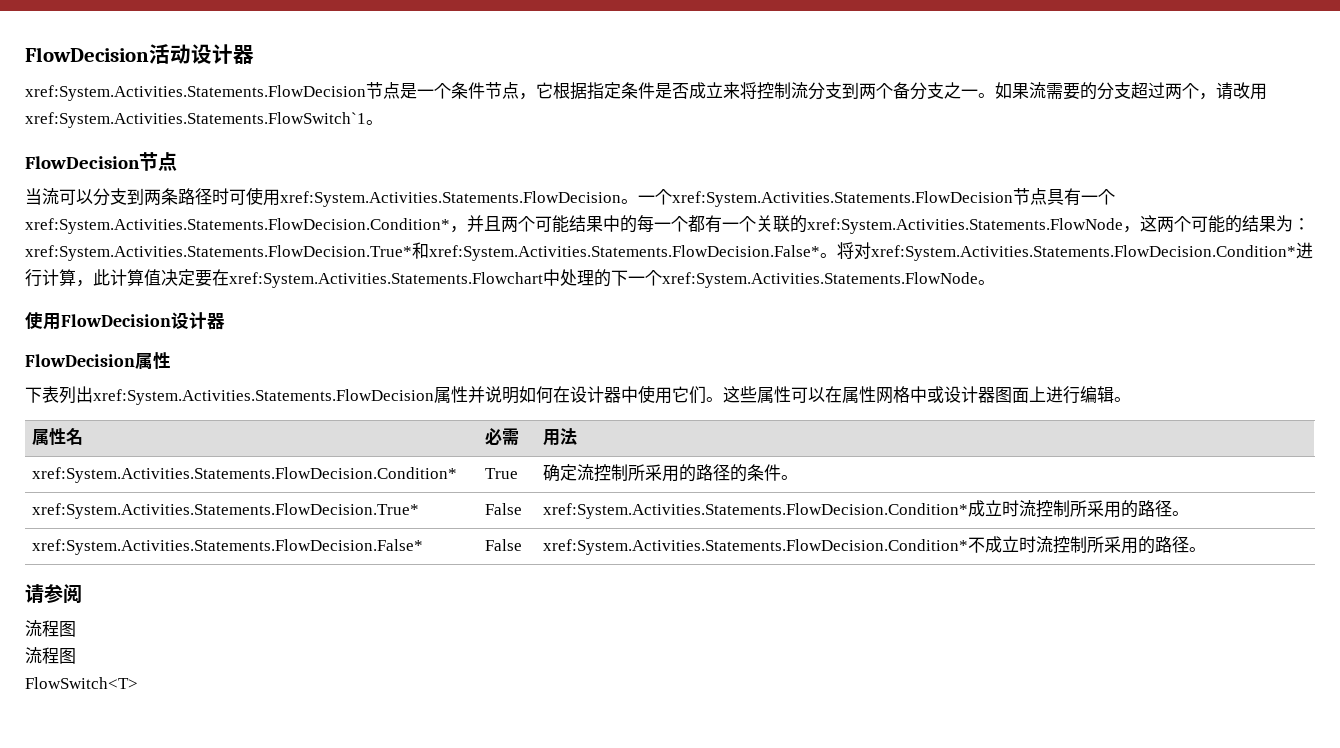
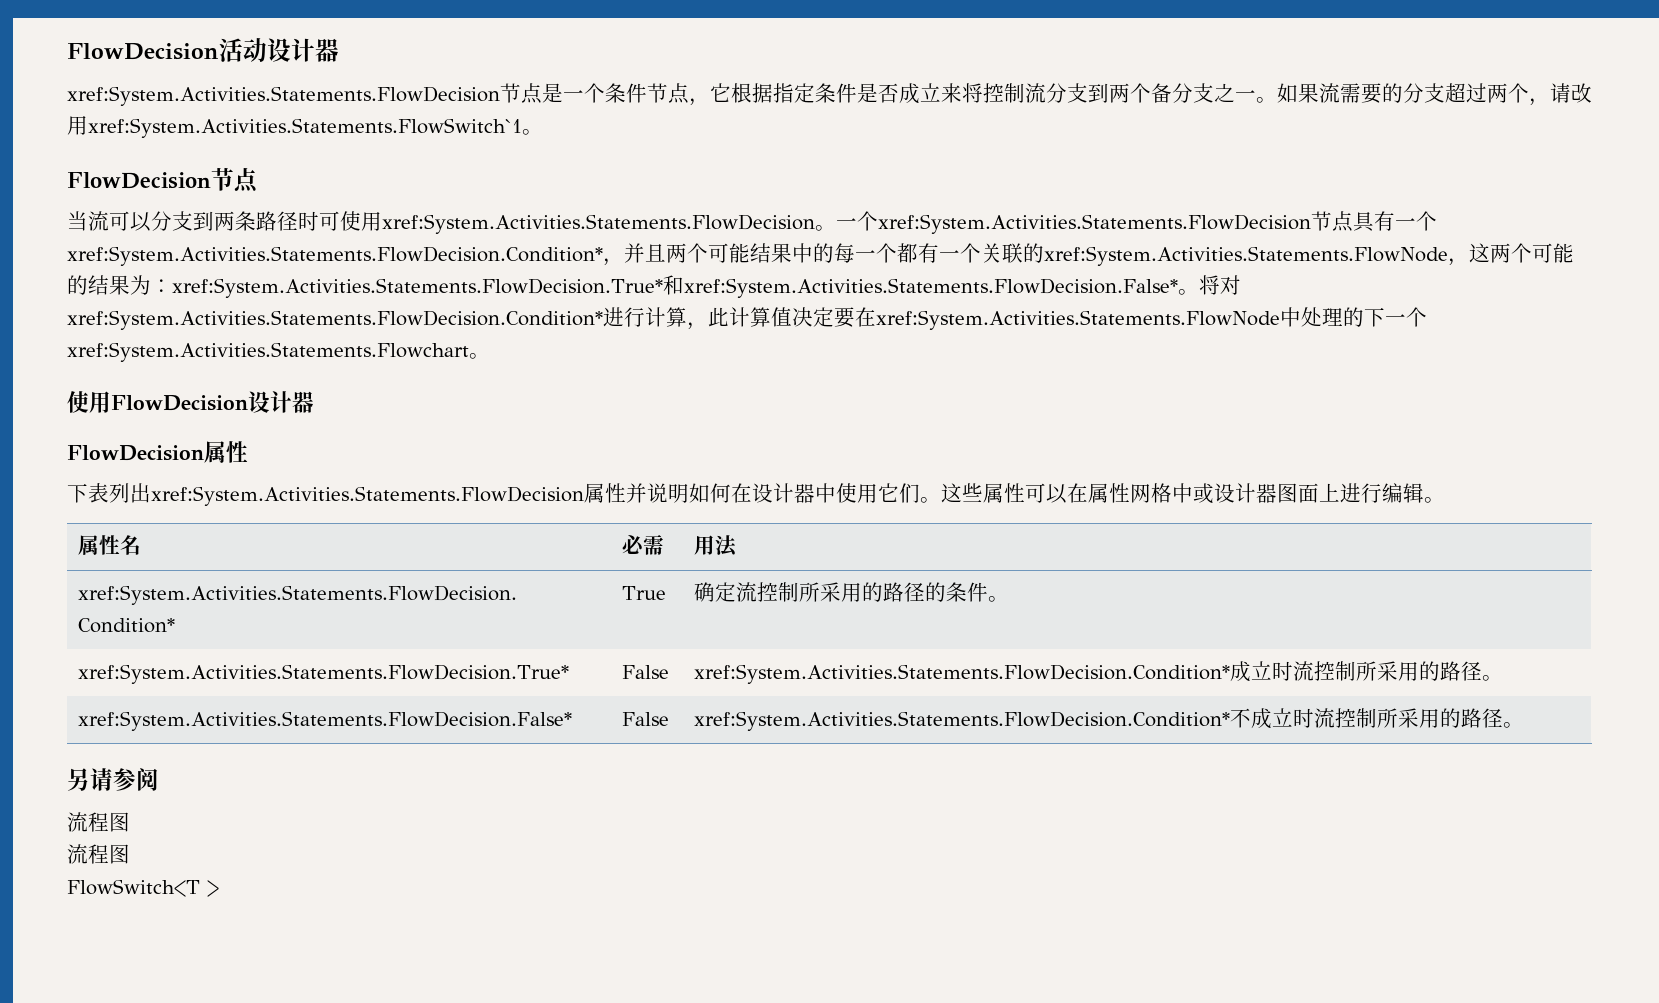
[229,272,543,288] xref:System.Activities.Statements.Flowchart -> [876,310,1280,330] xref:System.Activities.Statements.FlowNode
[662,272,978,288] xref:System.Activities.Statements.FlowNode -> [67,342,469,362] xref:System.Activities.Statements.Flowchart
(1207, 549) none -> [67,768,90,791] 另
[25,677,138,689] FlowSwitch<T> -> [67,879,219,897] FlowSwitch<T >

